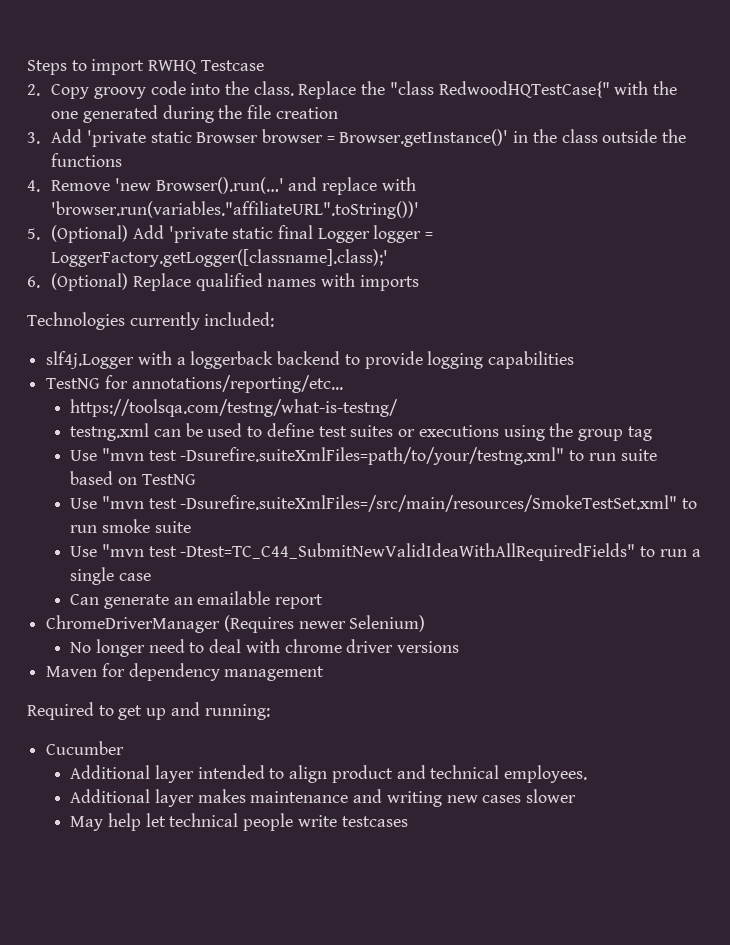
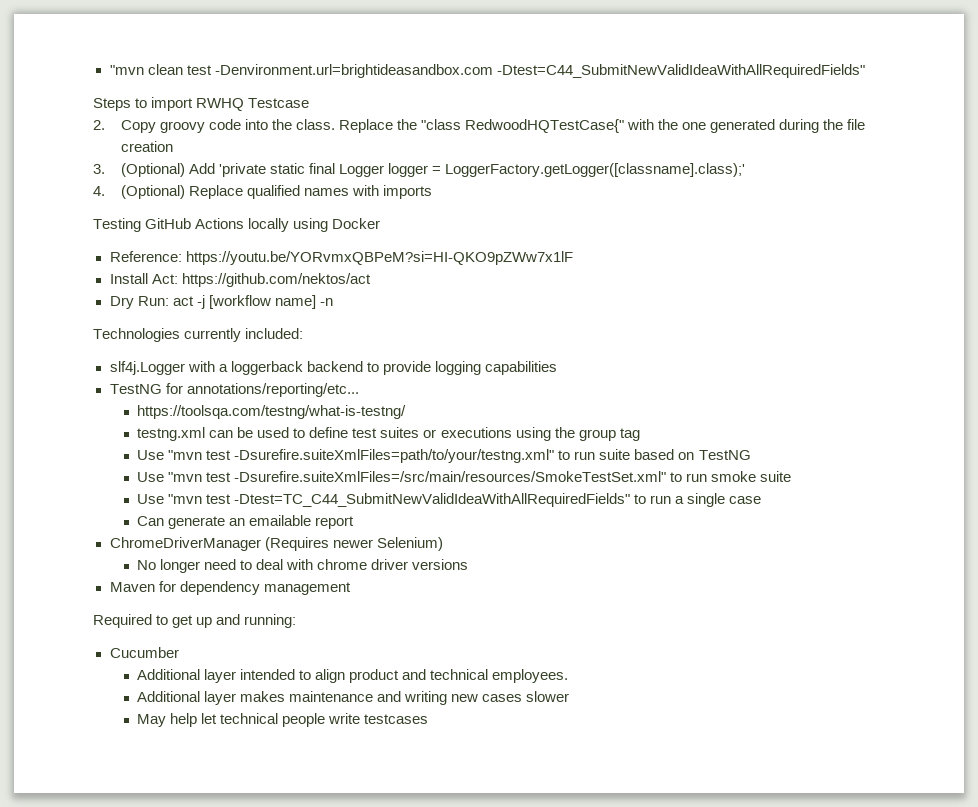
(27, 67) none -> [109,64,865,78] "mvn clean test -Denvironment.url=brightideasandbox.com -Dtest=C44_SubmitNewValidIdeaWithAllRequiredFields" //
[51,129,687,147] [51,153,123,167] [27,177,416,195] [51,201,420,219] [27,228,40,240] Add 'private static Browser browser = Browser.getInstance()' in the class outside the functions // 4. Remove 'new Browser().run(…' and replace with 'browser.run(variables."affiliateURL".toString())' // 5. -> (105, 169) none
[27,276,40,288] 6. -> [93,186,105,196] 4.
(419, 283) none -> [93,218,381,232] [109,251,573,265] [109,273,371,287] [109,295,333,309] // Testing GitHub Actions locally using Docker // Reference: https://youtu.be/YORvmxQBPeM?si=HI-QKO9pZWw7x1lF // Install Act: https://github.com/nektos/act // Dry Run: act -j [workflow name] -n

